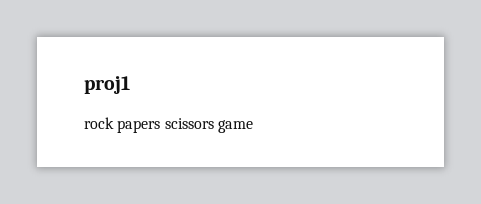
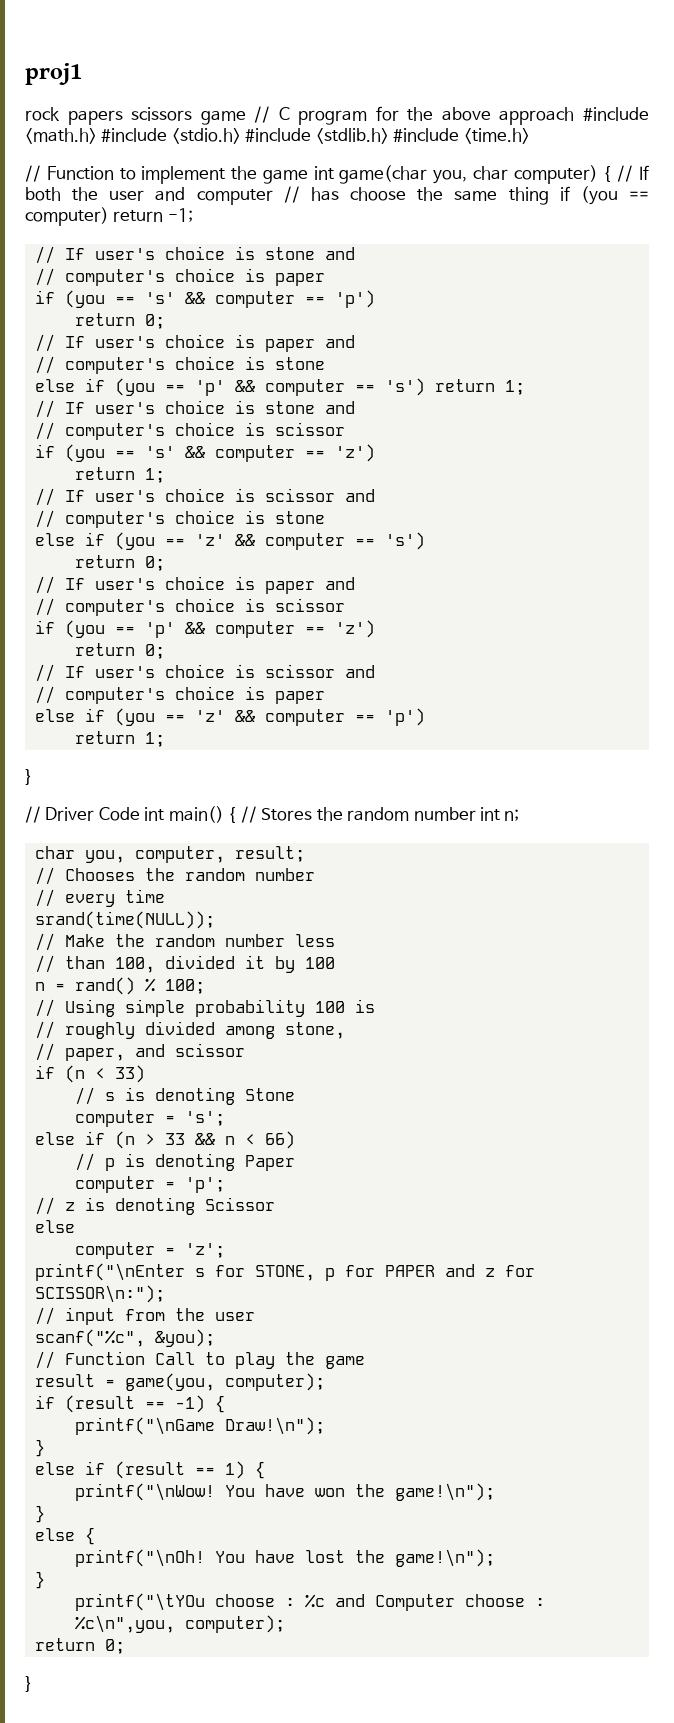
(253, 126) none -> [254,106,649,125] [25,128,530,144] [25,165,649,184] [25,186,650,205] [25,207,193,226] [34,246,355,264] [34,268,325,286] [34,290,375,308] [74,313,165,329] [34,334,355,352] [34,356,325,374] [34,378,525,396] [34,400,355,418] [34,422,345,440] [34,444,375,462] [74,467,165,483] [34,488,375,506] [34,510,325,528] [34,532,425,550] [74,555,165,571] [34,576,355,594] [34,598,345,616] [34,620,375,638] [74,643,165,659] [34,664,375,682] [34,686,325,704] [34,708,425,726] [74,731,165,747] [25,769,33,785] [25,806,520,823] [34,846,305,863] [34,867,315,885] [34,889,165,907] [34,911,215,929] [34,933,335,951] [34,955,335,973] [34,977,205,995] [34,999,375,1017] [34,1021,345,1039] [34,1043,245,1061] [34,1065,145,1083] [74,1087,295,1105] [74,1110,225,1127] [34,1131,295,1149] [74,1153,295,1171] [74,1176,225,1193] [34,1197,275,1215] [34,1220,75,1233] [74,1242,225,1259] [34,1263,535,1281] [34,1285,165,1303] [34,1307,255,1325] [34,1329,215,1347] [34,1351,365,1369] [34,1373,325,1391] [34,1395,225,1413] [74,1417,325,1435] [34,1439,45,1457] [34,1461,265,1479] [74,1483,495,1501] [34,1505,45,1523] [34,1527,95,1545] [74,1549,495,1567] [34,1571,45,1589] [74,1593,545,1611] [74,1615,285,1633] [34,1638,125,1654] [25,1676,33,1692] // C program for the above approach #include <math.h> #include <stdio.h> #include <stdlib.h> #include <time.h> // // Function to implement the game int game(char you, char computer) { // If both the user and computer // has choose the same thing if (you == computer) return -1; // // If user's choice is stone and // // computer's choice is paper // if (you == 's' && computer == 'p') // return 0; // // If user's choice is paper and // // computer's choice is stone // else if (you == 'p' && computer == 's') return 1; // // If user's choice is stone and // // computer's choice is scissor // if (you == 's' && computer == 'z') // return 1; // // If user's choice is scissor and // // computer's choice is stone // else if (you == 'z' && computer == 's') // return 0; // // If user's choice is paper and // // computer's choice is scissor // if (you == 'p' && computer == 'z') // return 0; // // If user's choice is scissor and // // computer's choice is paper // else if (you == 'z' && computer == 'p') // return 1; // } // // Driver Code int main() { // Stores the random number int n; // char you, computer, result; // // Chooses the random number // // every time // srand(time(NULL)); // // Make the random number less // // than 100, divided it by 100 // n = rand() % 100; // // Using simple probability 100 is // // roughly divided among stone, // // paper, and scissor // if (n < 33) // // s is denoting Stone // computer = 's'; // else if (n > 33 && n < 66) // // p is denoting Paper // computer = 'p'; // // z is denoting Scissor // else // computer = 'z'; // printf("\nEnter s for STONE, p for PAPER and z for SCISSOR\n:"); // // input from the user // scanf("%c", &you); // // Function Call to play the game // result = game(you, computer); // if (result == -1) { // printf("\nGame Draw!\n"); // } // else if (result == 1) { // printf("\nWow! You have won the game!\n"); // } // else { // printf("\nOh! You have lost the game!\n"); // } // printf("\tYOu choose : %c and Computer choose : %c\n",you, computer); // return 0; // }

